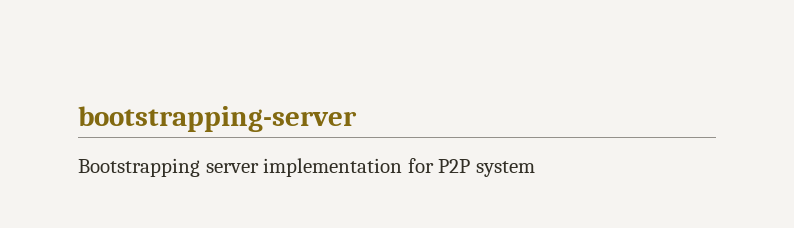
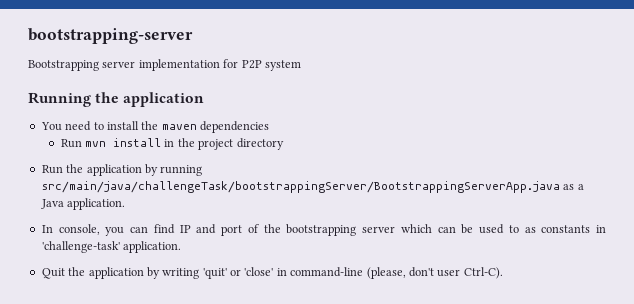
(535, 169) none -> [28,92,205,107] [40,121,269,133] [60,138,284,150] [41,164,203,176] [41,181,584,193] [40,198,126,210] [41,224,606,236] [41,241,182,253] [41,267,503,279] // Running the application // You need to install the maven dependencies // Run mvn install in the project directory // Run the application by running src/main/java/challengeTask/bootstrappingServer/BootstrappingServerApp.java as a Java application. // In console, you can find IP and port of the bootstrapping server which can be used to as constants in 'challenge-task' application. // Quit the application by writing 'quit' or 'close' in command-line (please, don't user Ctrl-C).

